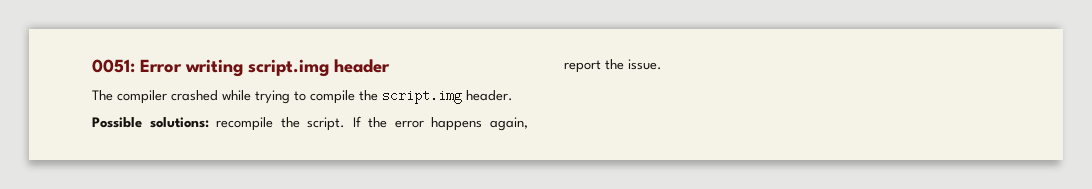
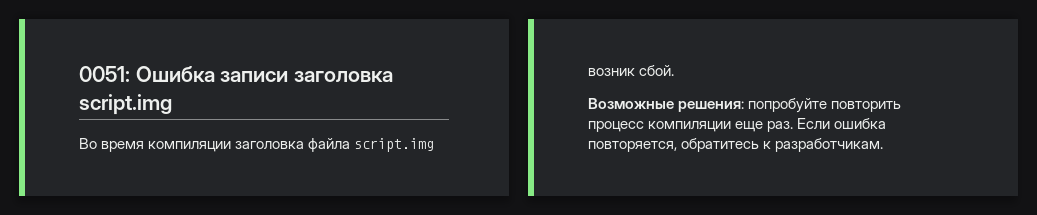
[140,59,390,77] [92,89,513,104] [92,116,528,131] [564,59,662,73] Error writing script.img header // The compiler crashed while trying to compile the script.img header. // Possible solutions: recompile the script. If the error happens again, report the issue. -> [135,66,394,82] [79,94,172,115] [79,138,435,152] [588,65,675,76] [588,98,902,113] [588,118,887,132] [588,138,884,152] Ошибка записи заголовка script.img // Во время компиляции заголовка файла script.img возник сбой. // Возможные решения: попробуйте повторить процесс компиляции еще раз. Если ошибка повторяется, обратитесь к разработчикам.

